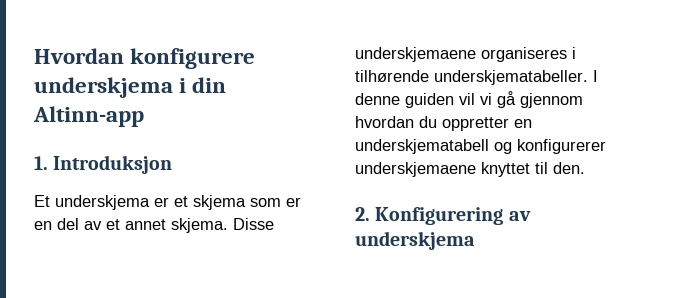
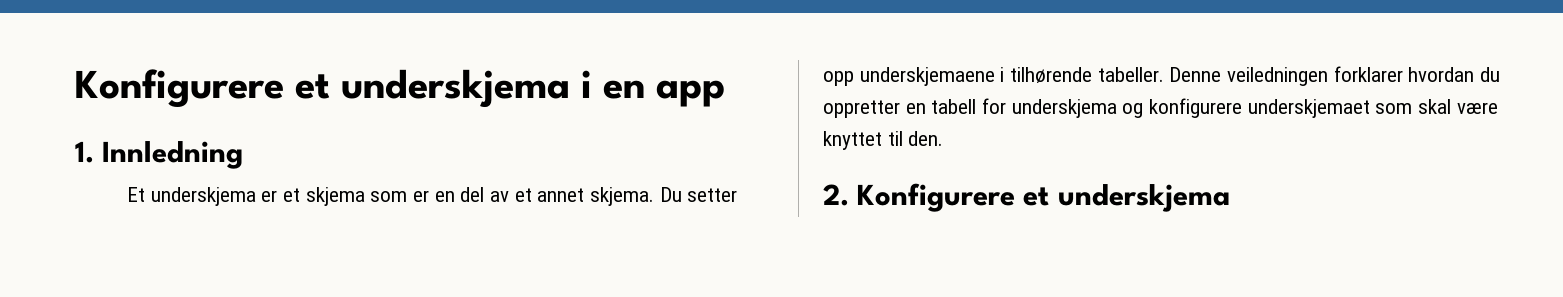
[34,48,256,69] [34,77,227,98] [33,106,144,127] Hvordan konfigurere underskjema i din Altinn-app -> [75,69,726,108] Konfigurere et underskjema i en app
[53,155,173,174] Introduksjon -> [102,141,244,169] Innledning
[233,218,274,230] [355,47,576,62] [355,70,598,85] [355,91,583,108] [355,116,532,131] [355,139,606,154] [355,162,476,177] Disse underskjemaene organiseres i tilhørende underskjematabeller. I denne guiden vil vi gå gjennom hvordan du oppretter en underskjematabell og konfigurerer underskjemaene -> [659,187,738,202] [823,66,1501,86] [823,98,1498,118] Du setter opp underskjemaene i tilhørende tabeller. Denne veiledningen forklarer hvordan du oppretter en tabell for underskjema og konfigurere underskjemaet som skal være
[375,207,531,225] Konfigurering av -> [857,183,1050,212] Konfigurere et

